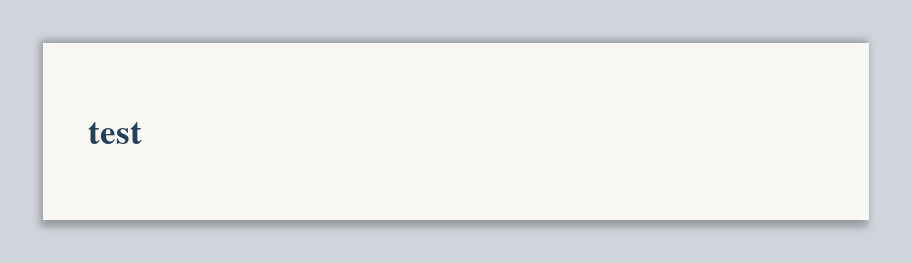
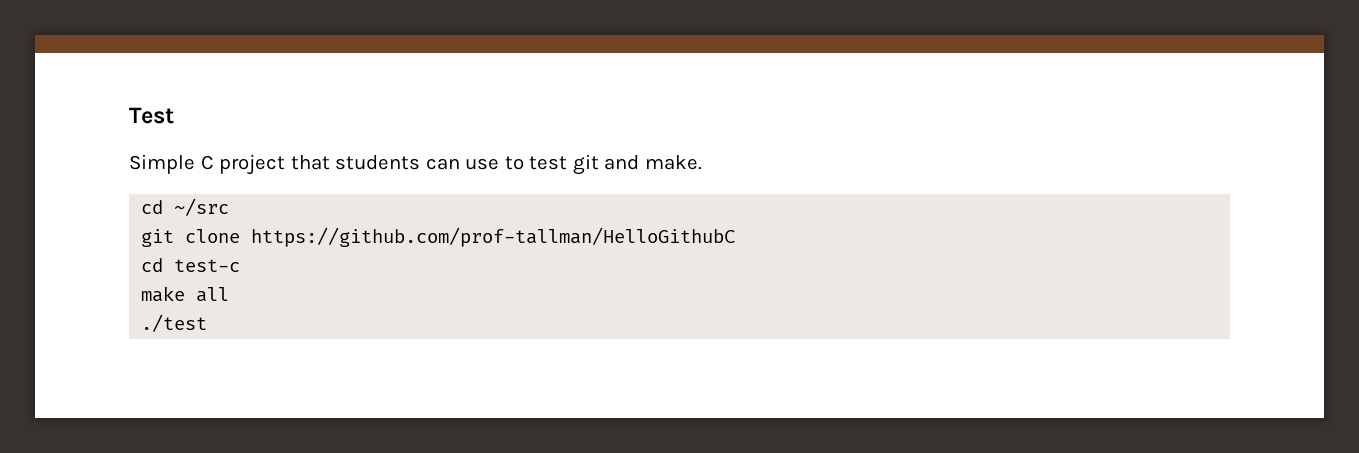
[88,122,142,144] test -> [129,107,174,124] [129,154,702,175] [141,198,230,216] [141,227,736,247] [141,258,241,272] [141,286,230,302] [141,314,208,332] Test // Simple C project that students can use to test git and make. // cd ~/src // git clone https://github.com/prof-tallman/HelloGithubC // cd test-c // make all // ./test

